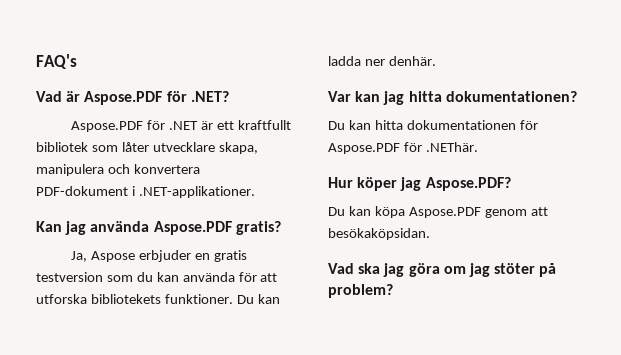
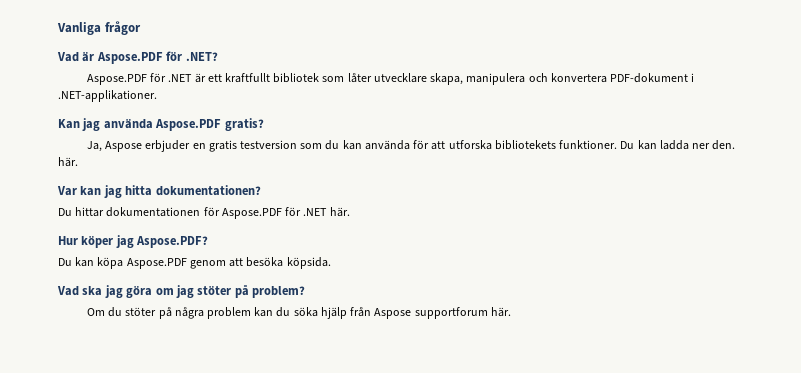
[36,54,77,69] FAQ's -> [57,21,141,35] Vanliga frågor
[388,56,436,66] denhär. -> [712,140,736,150] [58,157,78,167] den. här.
[348,120,403,130] kan hitta -> [75,207,105,217] hittar
[425,142,478,152] .NEThär. -> [303,207,350,217] .NET här.
[328,228,430,240] besökaköpsidan. -> [246,257,331,269] besöka köpsida.
(393, 291) none -> [86,307,511,319] // Om du stöter på några problem kan du söka hjälp från Aspose supportforum här.

